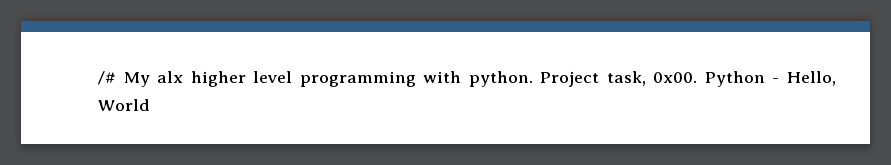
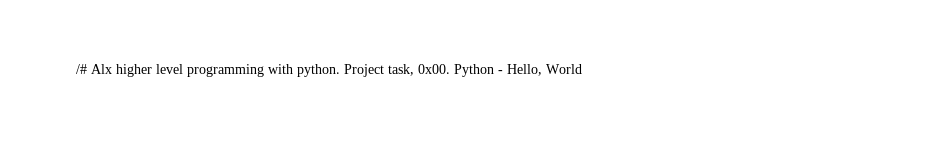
[123,71,184,87] My alx -> [91,64,112,74] Alx

